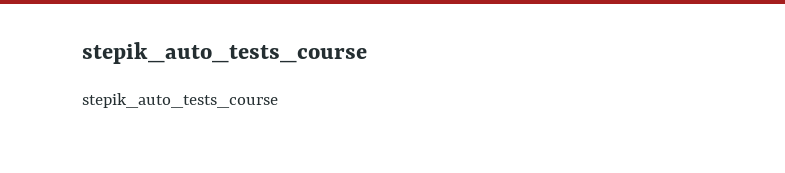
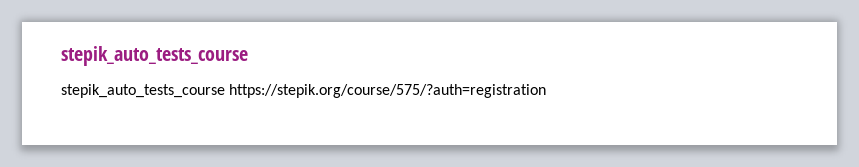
(278, 100) none -> [229,84,547,98] https://stepik.org/course/575/?auth=registration

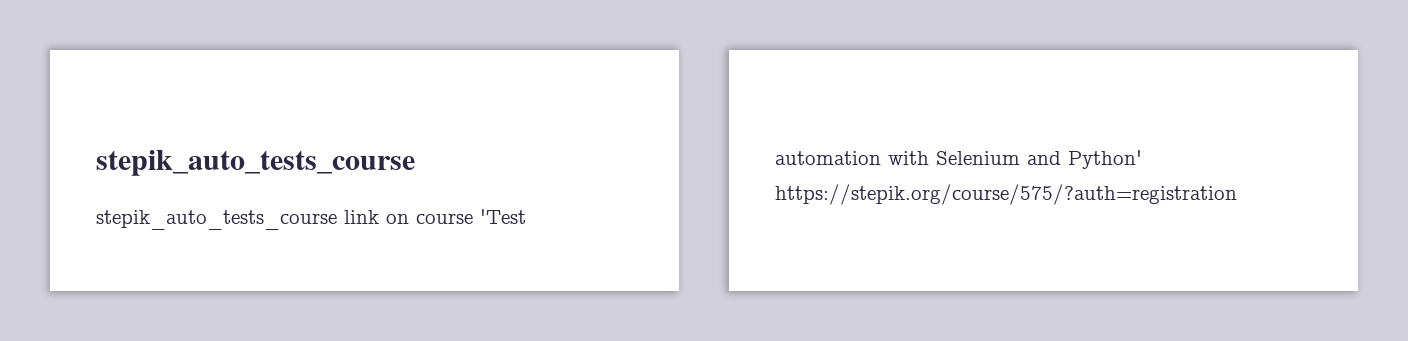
(225, 91) none -> [344,209,526,224] [775,150,1142,169] link on course 'Test automation with Selenium and Python'

